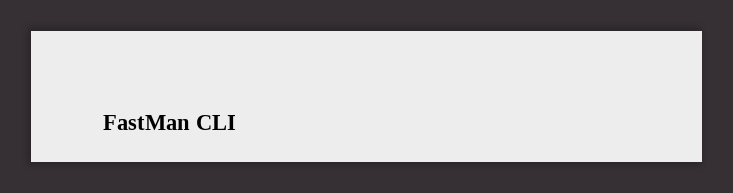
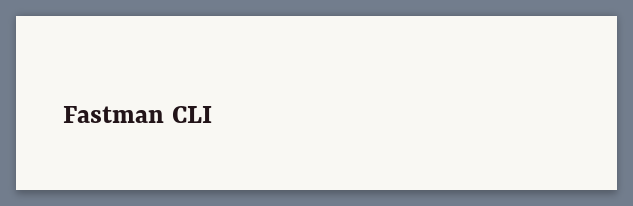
[103,115,190,130] FastMan -> [63,106,164,123] Fastman

